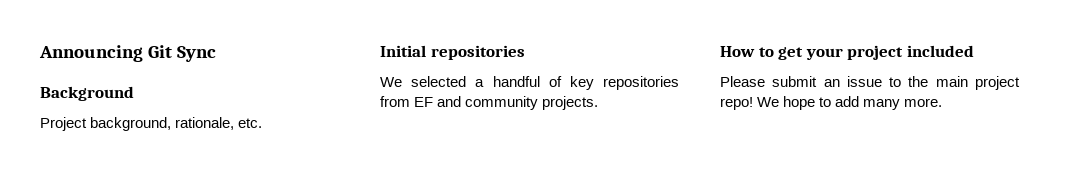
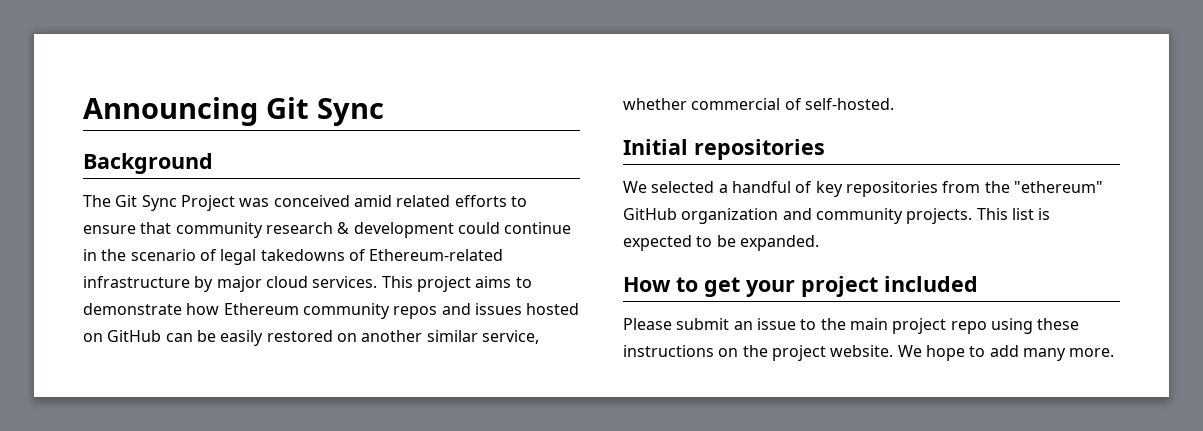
[40,117,263,131] Project background, rationale, etc. -> [83,195,527,211] [83,222,572,238] [83,249,504,265] [83,276,532,292] [83,303,580,319] [83,330,539,346] [623,98,894,110] The Git Sync Project was conceived amid related efforts to ensure that community research & development could continue in the scenario of legal takedowns of Ethereum-related infrastructure by major cloud services. This project aims to demonstrate how Ethereum community repos and issues hosted on GitHub can be easily restored on another similar service, whether commercial of self-hosted.
[414,97,434,107] EF -> [984,181,1103,193] [623,208,779,224] the "ethereum" GitHub organization
(599, 103) none -> [976,208,1051,220] [623,235,819,251] This list is expected to be expanded.
[720,97,753,110] repo! -> [950,318,1080,334] [623,345,894,361] repo using these instructions on the project website.

